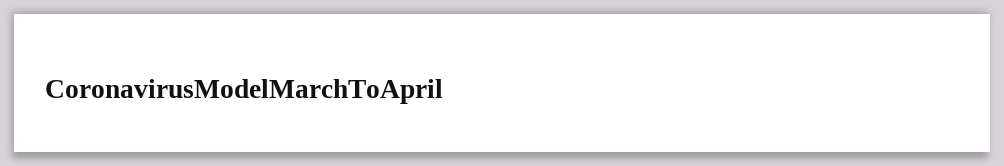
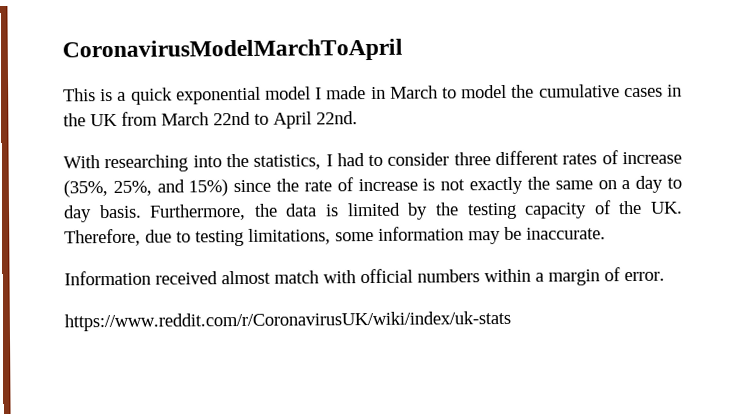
(443, 91) none -> [63,84,682,105] [63,111,358,129] [63,150,682,173] [63,175,682,198] [63,200,684,223] [64,226,606,247] [64,267,665,286] [64,310,511,332] // This is a quick exponential model I made in March to model the cumulative cases in the UK from March 22nd to April 22nd. // With researching into the statistics, I had to consider three different rates of increase (35%, 25%, and 15%) since the rate of increase is not exactly the same on a day to day basis. Furthermore, the data is limited by the testing capacity of the UK. Therefore, due to testing limitations, some information may be inaccurate. // Information received almost match with official numbers within a margin of error. // https://www.reddit.com/r/CoronavirusUK/wiki/index/uk-stats

